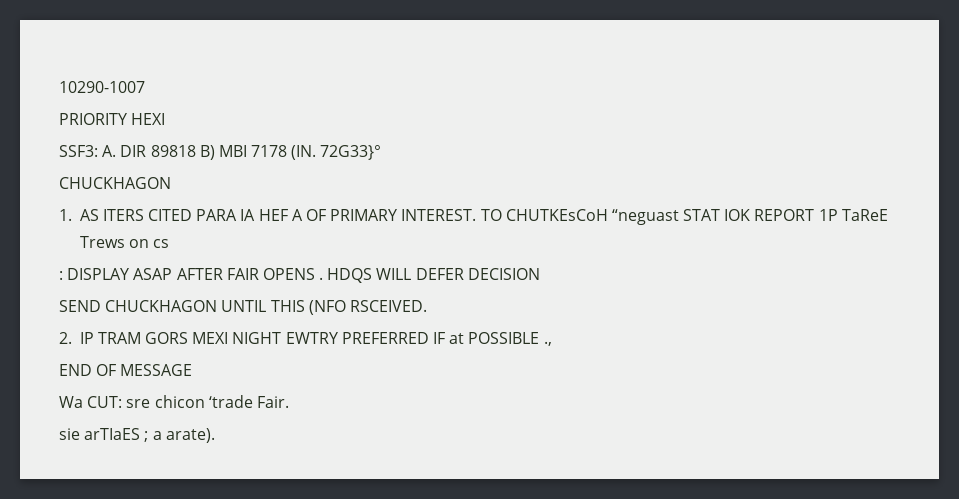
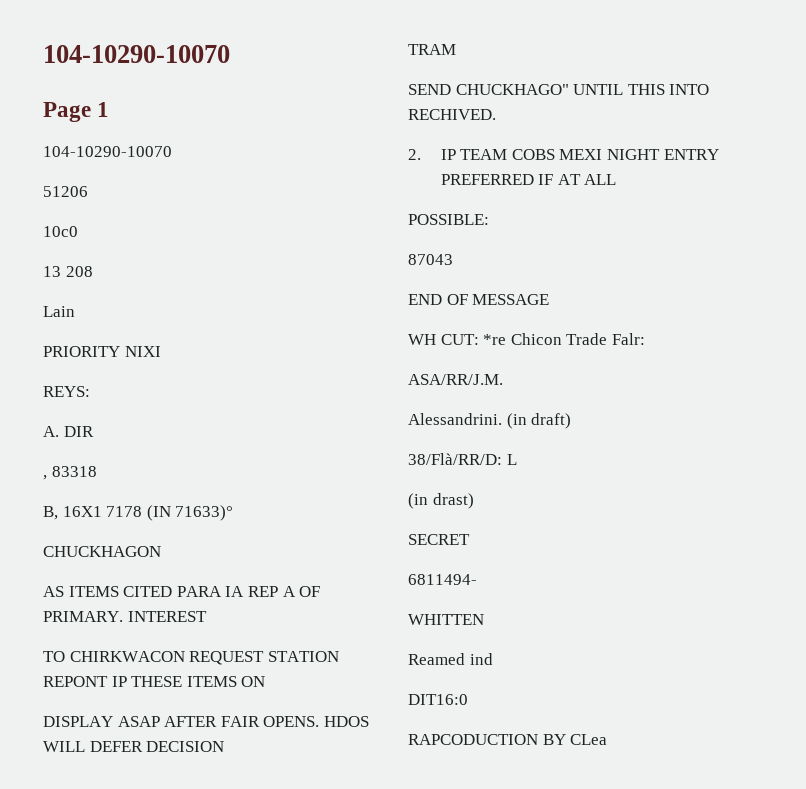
[59,81,145,93] 10290-1007 -> [43,45,230,63] [43,102,110,122] [43,146,172,157] [43,186,88,197] [43,226,78,237] [43,266,93,277] [43,306,75,317] 104-10290-10070 // Page 1 // 104-10290-10070 // 51206 // 10c0 // 13 208 // Lain
[131,113,166,125] [59,145,98,157] HEXI // SSF3: -> [124,346,161,357] [43,386,90,397] NIXI // REYS: //
[150,145,382,160] [59,177,171,189] [59,209,144,221] 89818 B) MBI 7178 (IN. 72G33}° // CHUCKHAGON // 1. AS ITERS -> [43,466,97,480] [43,505,234,521] [43,546,161,557] [43,586,119,597] // , 83318 // B, 16X1 7178 (IN 71633)° // CHUCKHAGON // AS ITEMS
[258,209,288,221] HEF -> [247,586,278,597] REP
[330,209,888,225] [79,236,170,248] [59,271,63,280] PRIMARY INTEREST. TO CHUTKEsCoH “neguast STAT IOK REPORT 1P TaReE Trews on cs // : -> [43,611,207,622] [43,651,339,665] [43,676,266,687] PRIMARY. INTEREST // TO CHIRKWACON REQUEST STATION REPONT IP THESE ITEMS ON //
[262,268,373,283] OPENS . HDQS -> [263,716,369,727] OPENS. HDOS
(540, 274) none -> [408,44,456,55] // TRAM
[105,300,218,312] CHUCKHAGON -> [455,84,569,95] CHUCKHAGO"
[308,300,427,315] (NFO RSCEIVED. -> [669,84,710,95] [408,109,496,120] INTO RECHIVED.
[97,332,189,344] TRAM GORS -> [460,149,555,160] TEAM COBS
[285,332,338,344] EWTRY -> [663,149,719,160] ENTRY
[449,332,552,346] at POSSIBLE ., -> [557,174,617,185] [408,214,489,225] [408,254,453,265] AT ALL // POSSIBLE: // 87043
[59,395,289,408] [59,428,215,443] Wa CUT: sre chicon ‘trade Fair. // sie arTIaES ; a arate). -> [408,333,645,345] [408,374,503,385] [408,413,572,429] [408,453,517,465] [408,493,474,509] [408,534,470,545] [408,574,477,585] [408,614,484,625] [408,653,493,665] [408,694,468,705] [408,734,608,745] WH CUT: *re Chicon Trade Falr: // ASA/RR/J.M. // Alessandrini. (in draft) // 38/Flà/RR/D: L // (in drast) // SECRET // 6811494- // WHITTEN // Reamed ind // DIT16:0 // RAPCODUCTION BY CLea

